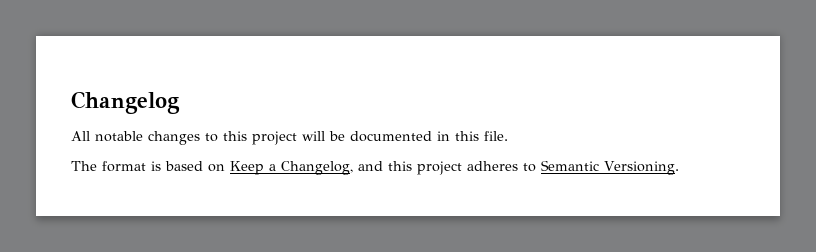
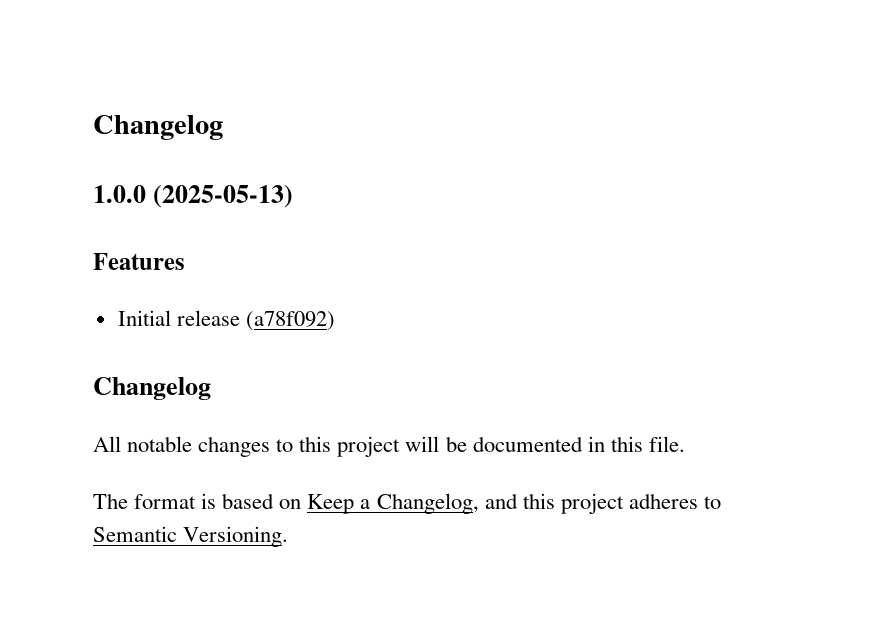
[71,91,180,114] Changelog -> [93,115,223,140] [93,185,294,208] [93,253,185,270] [117,310,335,331] [93,377,211,400] Changelog // 1.0.0 (2025-05-13) // Features // Initial release (a78f092) // Changelog

